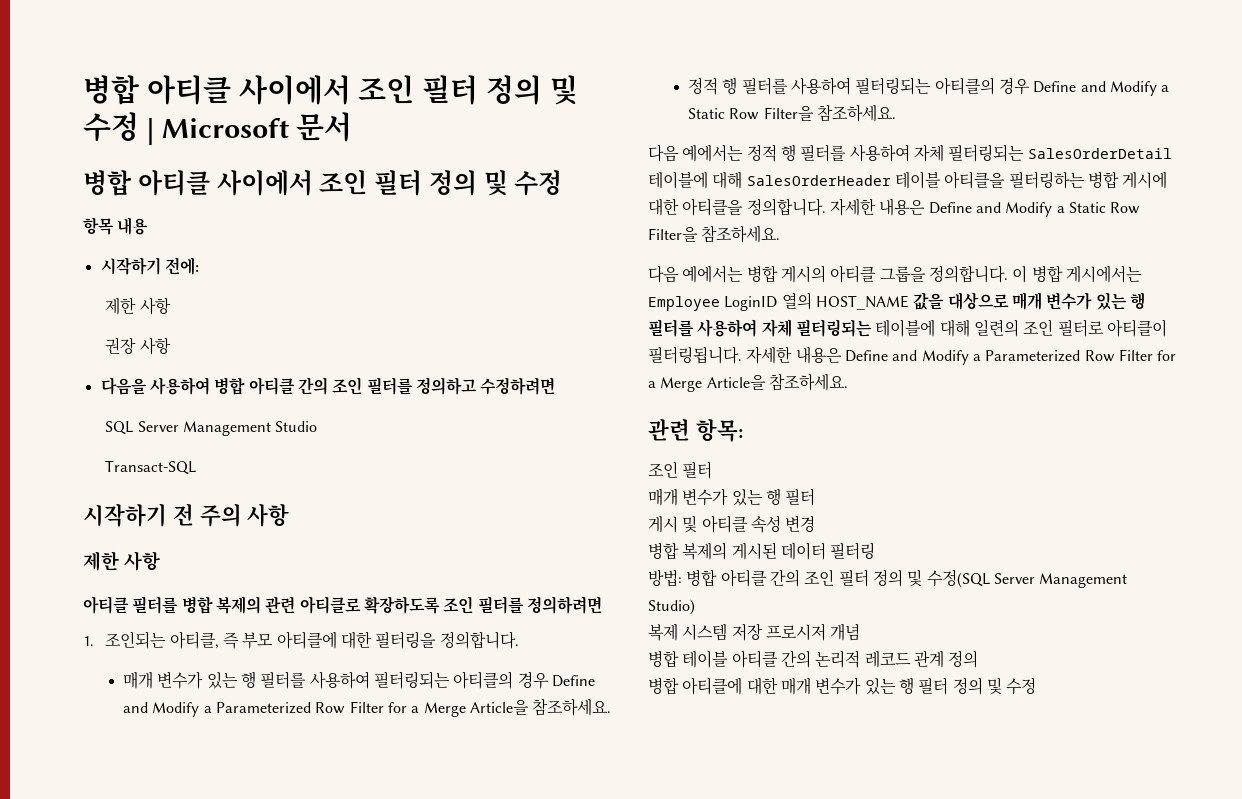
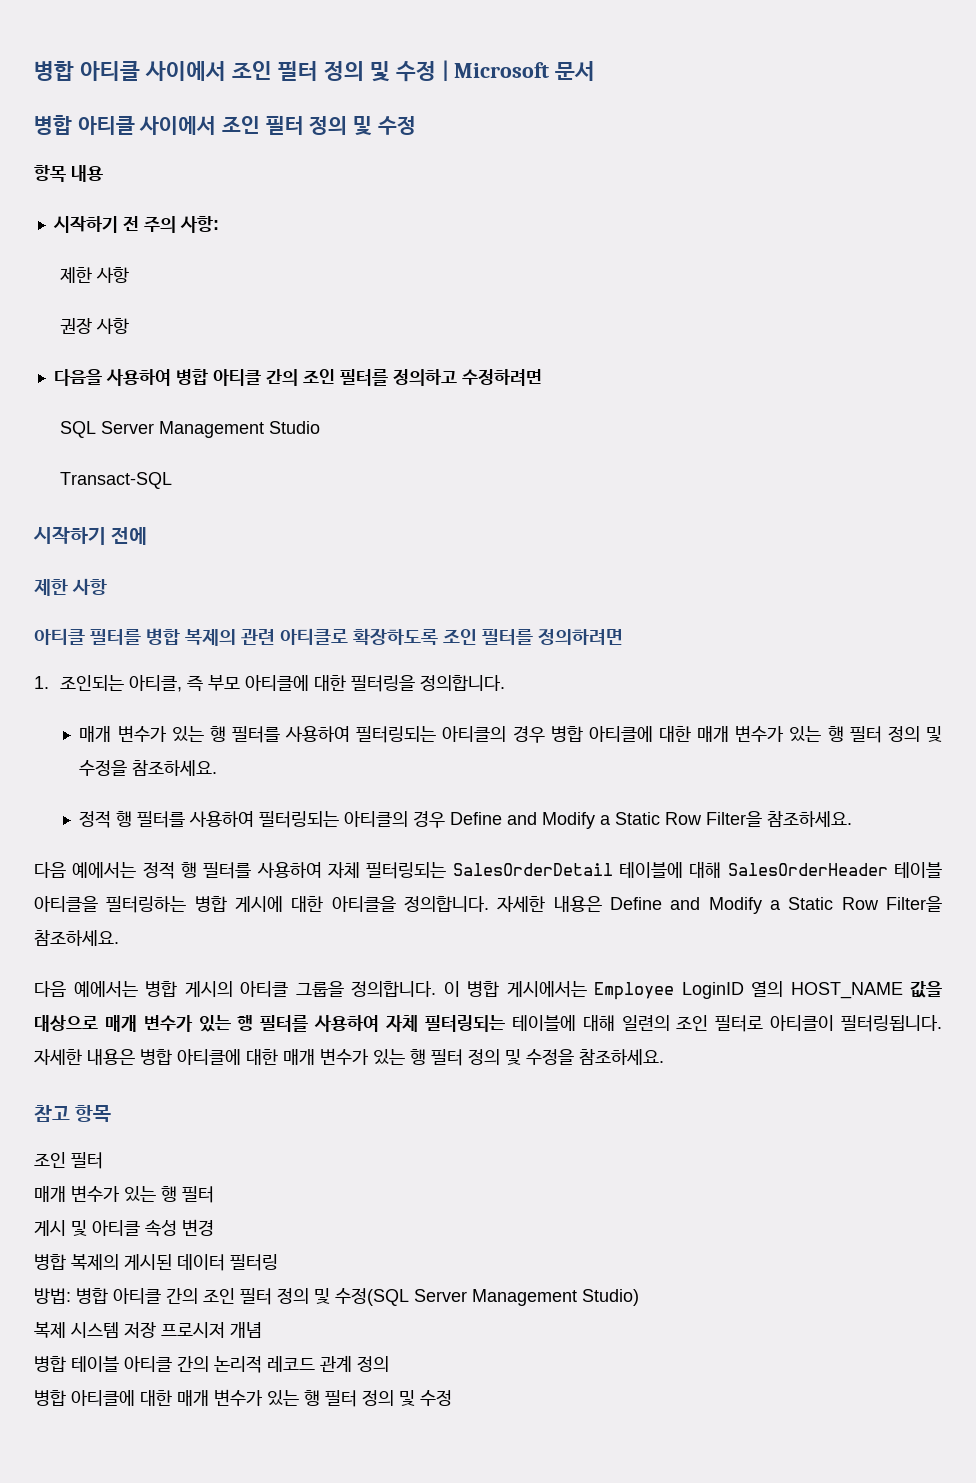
[164,257,199,275] 전에: -> [122,216,219,233] 전 주의 사항:
[172,503,290,527] 전 주의 사항 -> [111,527,148,545] 전에
[551,675,595,687] [123,700,529,717] Define and Modify a Parameterized Row Filter for a Merge Article을 -> [550,725,942,743] [79,760,128,776] 병합 아티클에 대한 매개 변수가 있는 행 필터 정의 및 수정을
[844,349,1177,365] [648,373,848,392] [648,419,743,442] Define and Modify a Parameterized Row Filter for a Merge Article을 참조하세요. // 관련 항목: -> [140,1048,664,1066] [34,1105,112,1122] 병합 아티클에 대한 매개 변수가 있는 행 필터 정의 및 수정을 참조하세요. // 참고 항목

